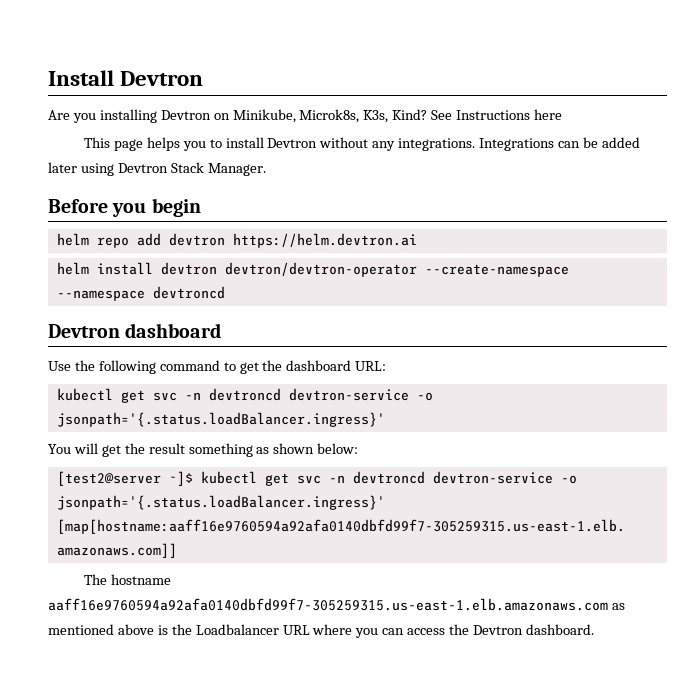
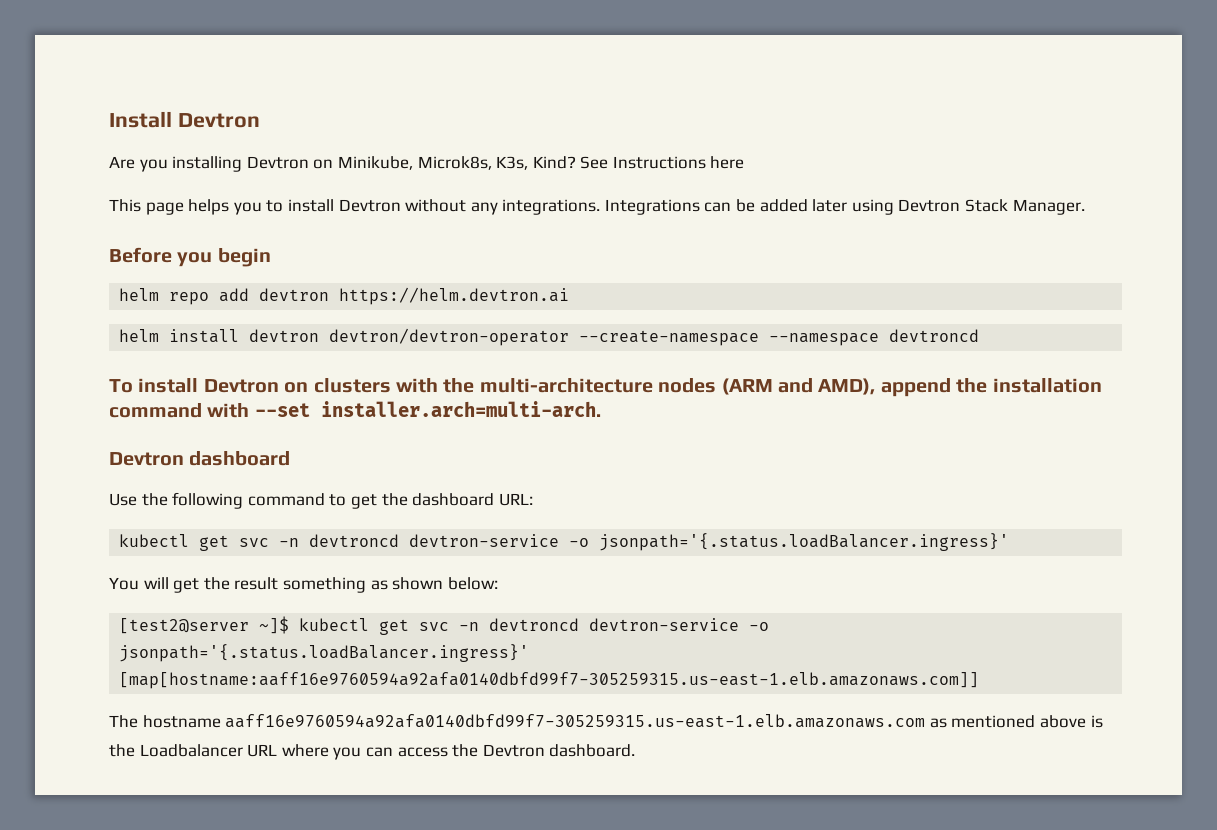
(225, 292) none -> [109,378,1102,397] [109,401,601,418] // To install Devtron on clusters with the multi-architecture nodes (ARM and AMD), append the installation command with --set installer.arch=multi-arch.

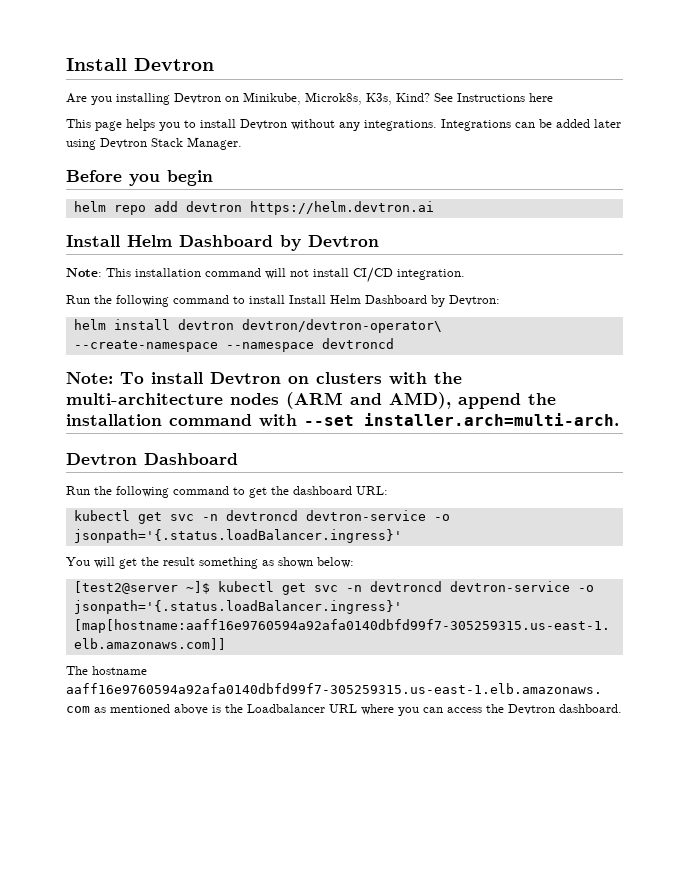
(570, 296) none -> [66,235,379,251] [66,267,465,283] [66,295,500,307] // Install Helm Dashboard by Devtron // Note: This installation command will not install CI/CD integration. // Run the following command to install Install Helm Dashboard by Devtron:
[329,328,570,346] devtron/devtron-operator -> [241,319,442,333] devtron/devtron-operator\ //
(980, 335) none -> [66,372,113,384] Note:
[189,451,291,466] [109,493,137,506] dashboard // Use -> [144,453,238,465] [66,486,90,495] Dashboard // Run

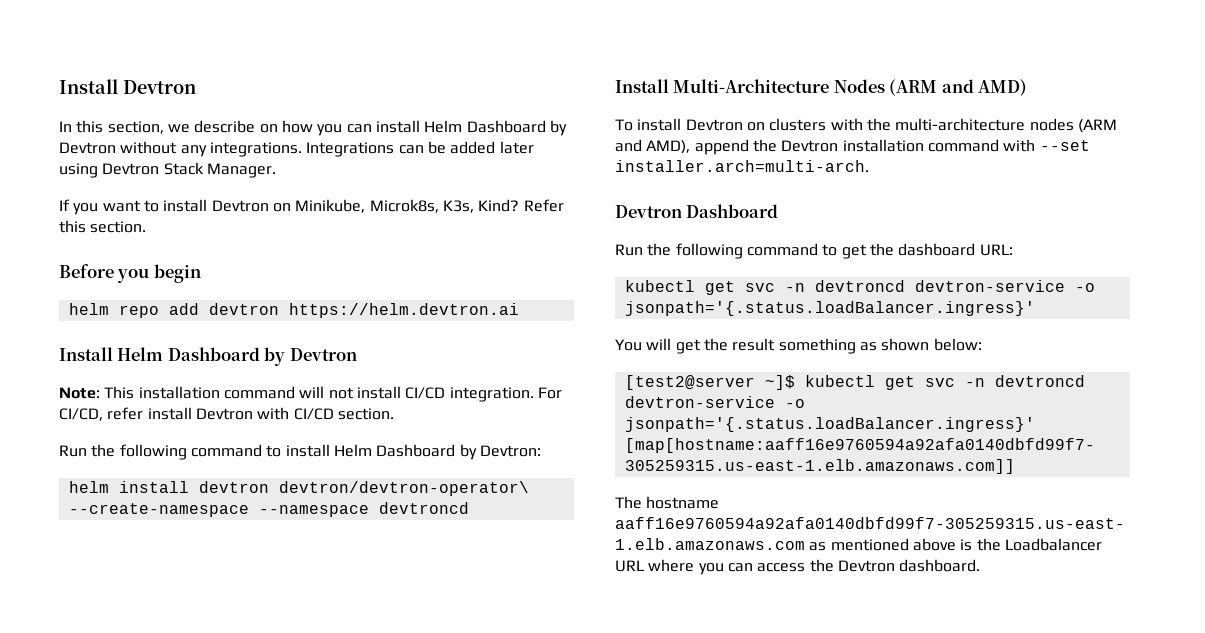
[66,92,553,105] [66,119,236,131] Are you installing Devtron on Minikube, Microk8s, K3s, Kind? See Instructions here // This page helps you to install -> [59,120,567,136] In this section, we describe on how you can install Helm Dashboard by
(242, 143) none -> [59,199,564,215] [59,220,147,233] // If you want to install Devtron on Minikube, Microk8s, K3s, Kind? Refer this section.
(465, 274) none -> [537,387,562,399] [59,407,394,421] For CI/CD, refer install Devtron with CI/CD section.
[289,295,326,304] Install -> (330, 450) none
[66,372,113,384] Note: -> [615,79,1028,96] Install Multi-Architecture Nodes (ARM and AMD) //
(556, 399) none -> [781,140,839,152] Devtron

